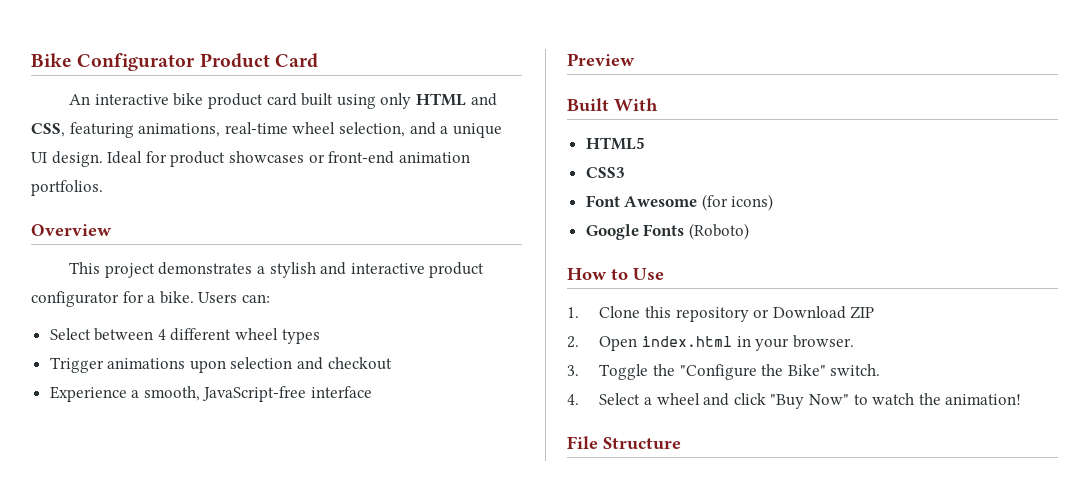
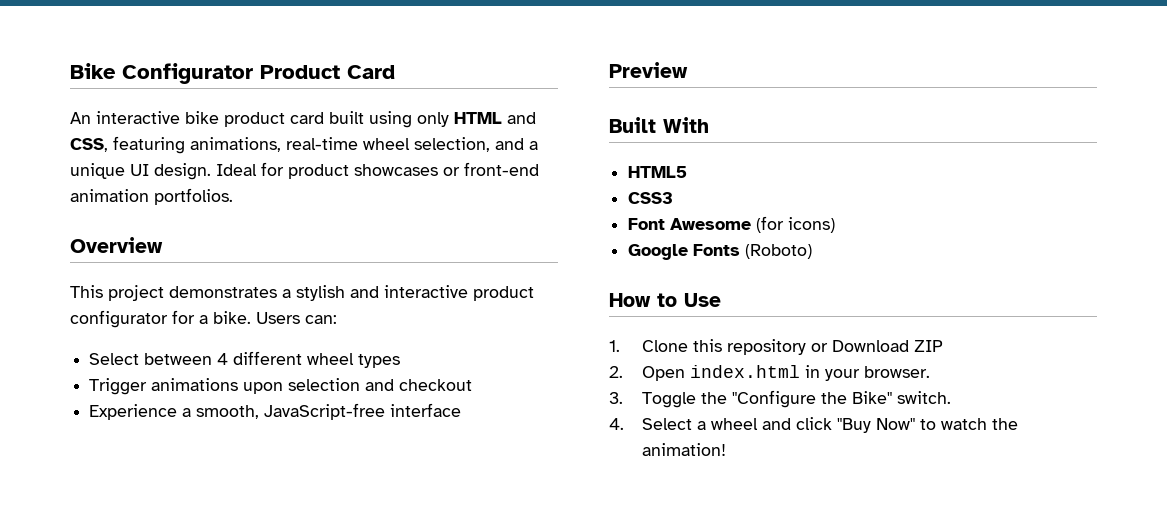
[567,436,681,450] // File Structure -> (727, 449) none

